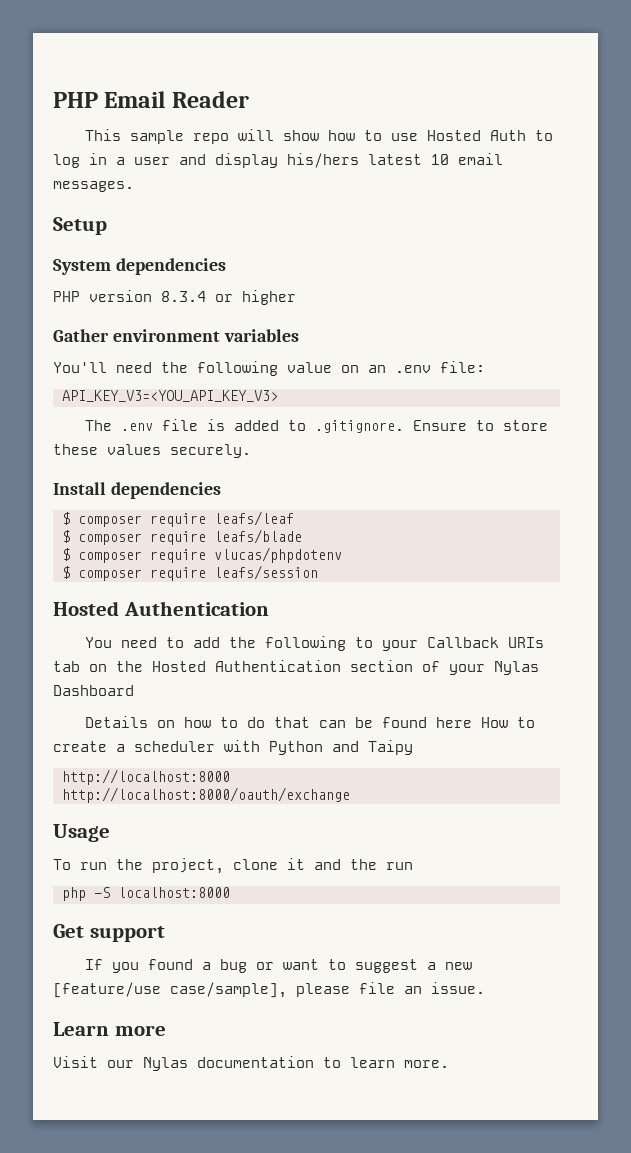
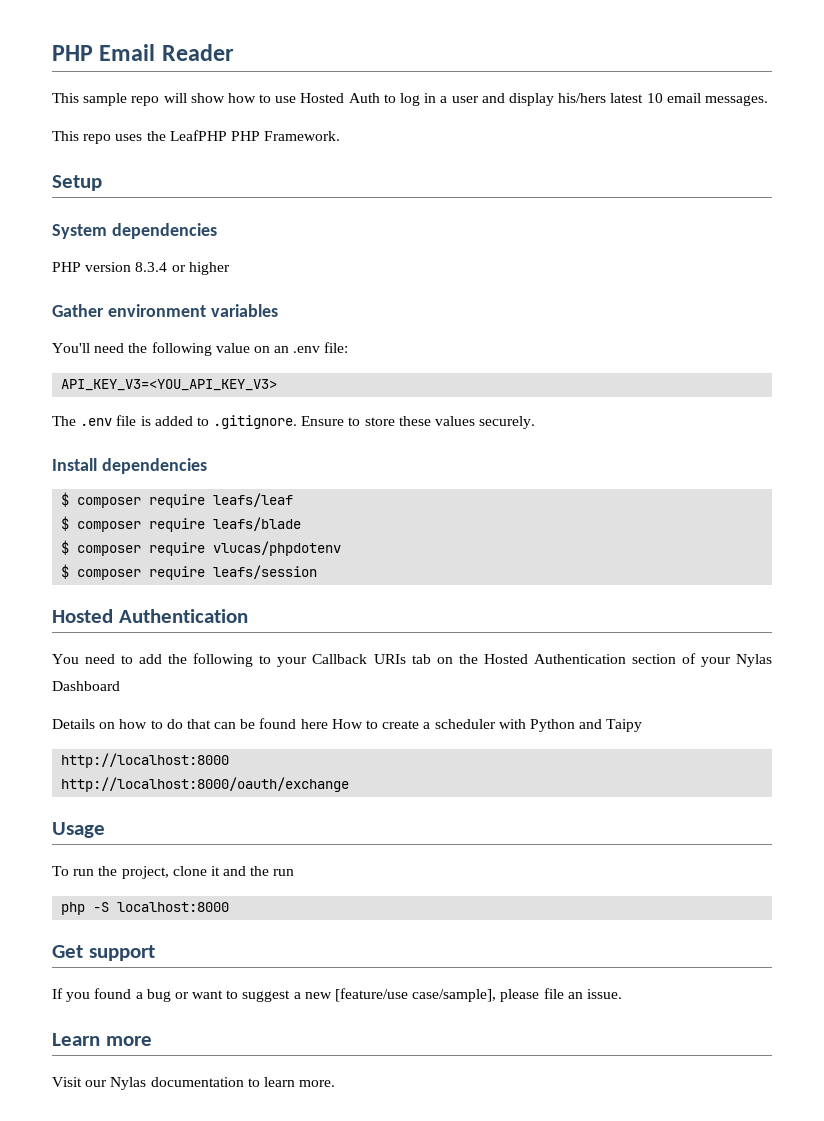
(134, 186) none -> [52,130,341,144] // This repo uses the LeafPHP PHP Framework.

